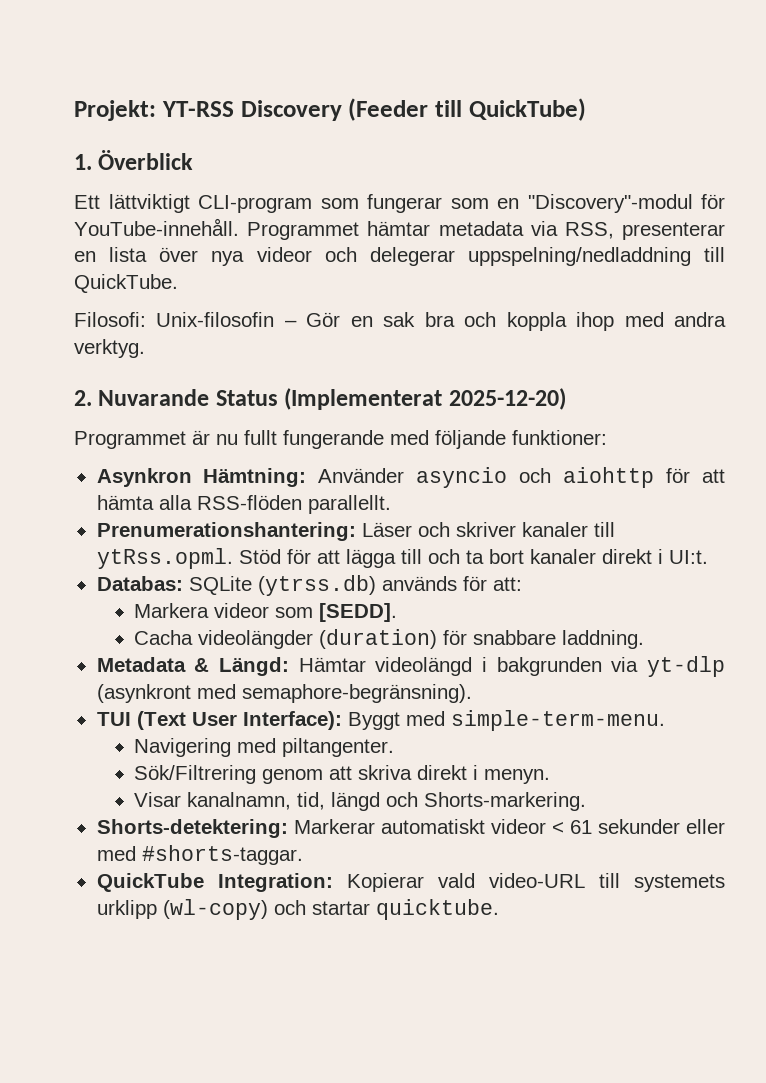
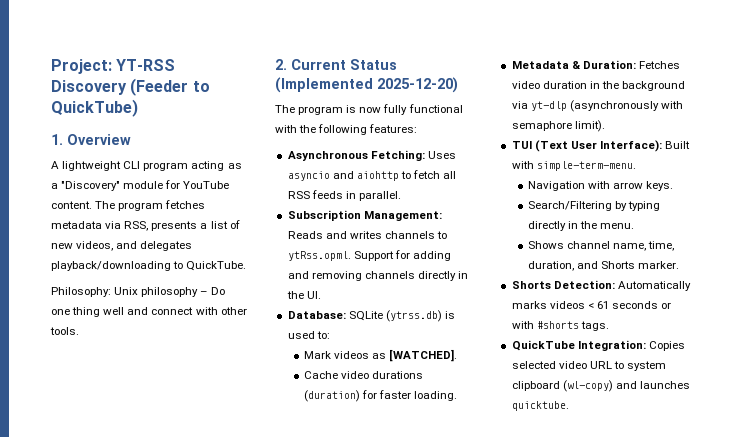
[74,100,156,121] Projekt: -> [51,59,112,74] Project:
[435,100,462,117] till -> [192,81,210,92] to
[98,150,194,170] [74,194,725,213] [74,218,725,240] [74,247,725,266] [74,274,178,293] [74,312,726,331] [74,339,145,358] [74,388,566,410] [74,430,607,449] [96,467,725,488] [96,495,391,514] [96,522,615,541] [96,548,708,569] [96,575,522,596] [134,603,398,622] [134,629,645,649] [96,656,725,677] [96,684,472,703] Överblick // Ett lättviktigt CLI-program som fungerar som en "Discovery"-modul för YouTube-innehåll. Programmet hämtar metadata via RSS, presenterar en lista över nya videor och delegerar uppspelning/nedladdning till QuickTube. // Filosofi: Unix-filosofin – Gör en sak bra och koppla ihop med andra verktyg. // 2. Nuvarande Status (Implementerat 2025-12-20) // Programmet är nu fullt fungerande med följande funktioner: // Asynkron Hämtning: Använder asyncio och aiohttp för att hämta alla RSS-flöden parallellt. // Prenumerationshantering: Läser och skriver kanaler till ytRss.opml. Stöd för att lägga till och ta bort kanaler direkt i UI:t. // Databas: SQLite (ytrss.db) används för att: // Markera videor som [SEDD]. // Cacha videolängder (duration) för snabbare laddning. // Metadata & Längd: Hämtar videolängd i bakgrunden via yt-dlp (asynkront med semaphore-begränsning). -> [67,134,131,145] [51,161,242,171] [51,180,230,191] [51,200,206,211] [51,220,240,231] [51,241,193,251] [51,261,247,271] [51,287,226,297] [51,307,247,317] [50,327,79,335] [275,59,397,70] [275,77,458,93] [275,104,463,115] [275,124,418,135] [287,150,456,161] [287,170,457,181] [287,190,401,201] [287,210,442,221] [287,231,448,239] [287,250,451,261] [287,271,469,281] [286,291,321,299] [287,310,455,322] [287,331,330,339] [303,349,458,362] [303,371,424,379] [303,390,458,402] [511,60,680,69] [511,81,686,91] [511,100,683,112] [511,120,605,132] Overview // A lightweight CLI program acting as a "Discovery" module for YouTube content. The program fetches metadata via RSS, presents a list of new videos, and delegates playback/downloading to QuickTube. // Philosophy: Unix philosophy – Do one thing well and connect with other tools. // 2. Current Status (Implemented 2025-12-20) // The program is now fully functional with the following features: // Asynchronous Fetching: Uses asyncio and aiohttp to fetch all RSS feeds in parallel. // Subscription Management: Reads and writes channels to ytRss.opml. Support for adding and removing channels directly in the UI. // Database: SQLite (ytrss.db) is used to: // Mark videos as [WATCHED]. // Cache video durations (duration) for faster loading. // Metadata & Duration: Fetches video duration in the background via yt-dlp (asynchronously with semaphore limit).
[347,711,445,730] Byggt med -> [665,141,691,149] [511,161,534,169] Built with
[134,738,395,757] [134,765,551,784] [134,792,587,811] [96,819,726,838] [96,845,303,865] [96,873,725,892] [96,899,370,920] Navigering med piltangenter. // Sök/Filtrering genom att skriva direkt i menyn. // Visar kanalnamn, tid, längd och Shorts-markering. // Shorts-detektering: Markerar automatiskt videor < 61 sekunder eller med #shorts-taggar. // QuickTube Integration: Kopierar vald video-URL till systemets urklipp (wl-copy) och startar -> [527,181,674,191] [527,201,661,211] [527,221,635,231] [527,241,675,251] [527,261,680,271] [511,280,691,291] [511,301,672,309] [511,321,609,331] [511,340,685,351] [511,361,667,371] [511,380,690,392] Navigation with arrow keys. // Search/Filtering by typing directly in the menu. // Shows channel name, time, duration, and Shorts marker. // Shorts Detection: Automatically marks videos < 61 seconds or with #shorts tags. // QuickTube Integration: Copies selected video URL to system clipboard (wl-copy) and launches

